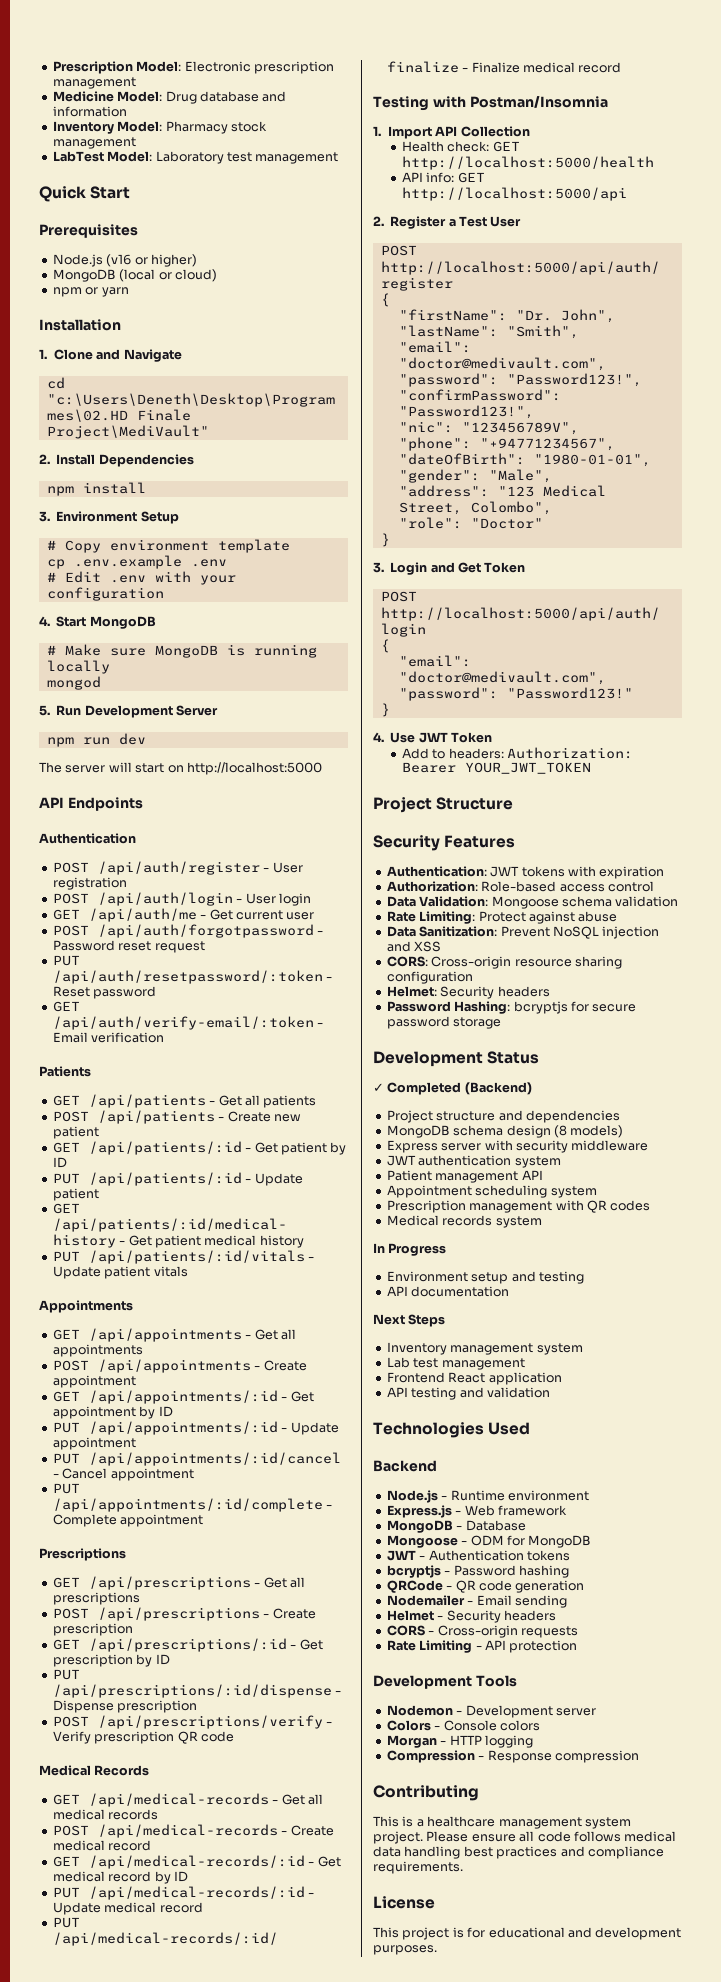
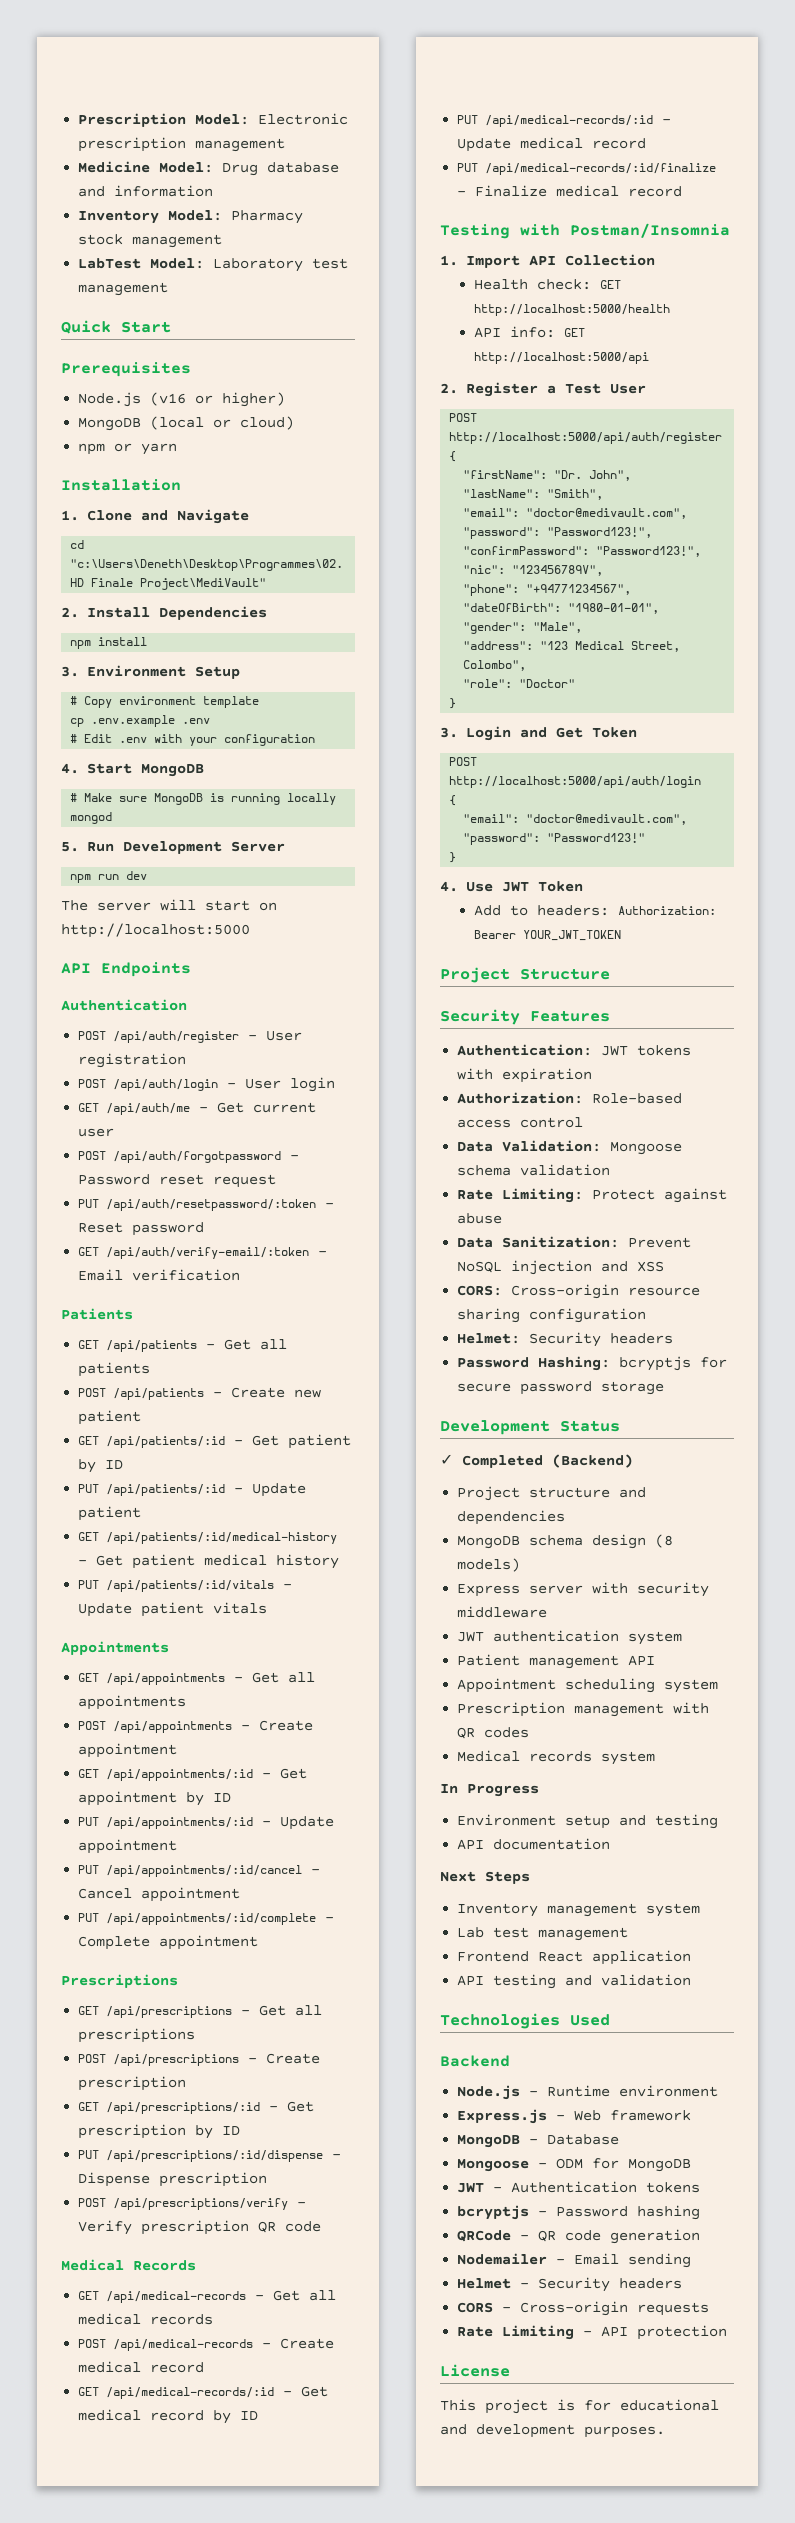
[373,1675,517,1689] [386,1705,596,1718] [386,1720,540,1731] [386,1735,533,1748] [386,1750,639,1763] [373,1785,479,1801] [373,1816,631,1829] [373,1831,677,1844] [373,1846,664,1859] [373,1861,463,1874] // Development Tools // Nodemon - Development server // Colors - Console colors // Morgan - HTTP logging // Compression - Response compression // Contributing // This is a healthcare management system project. Please ensure all code follows medical data handling best practices and compliance requirements. -> (728, 2332) none

